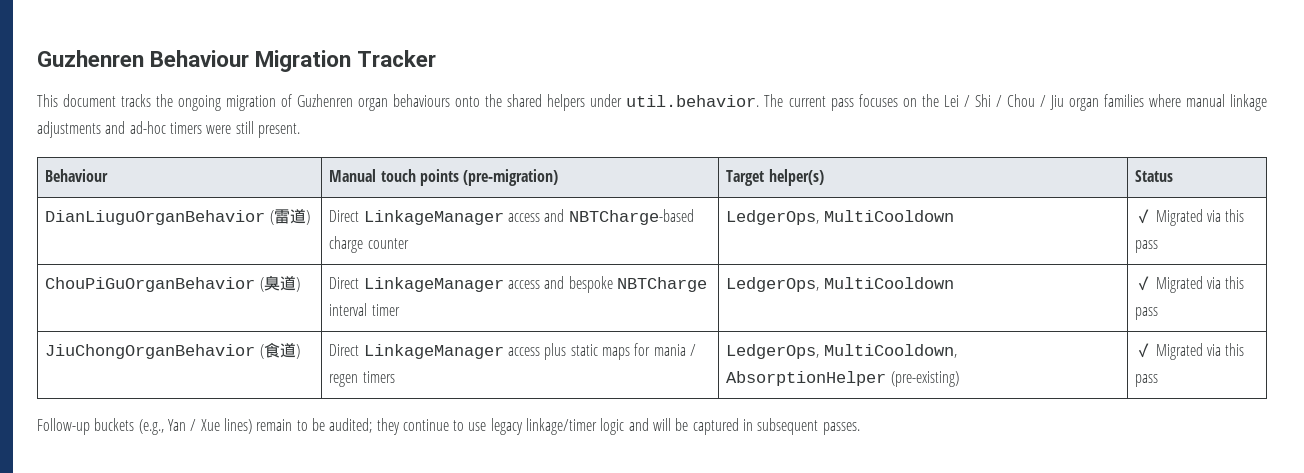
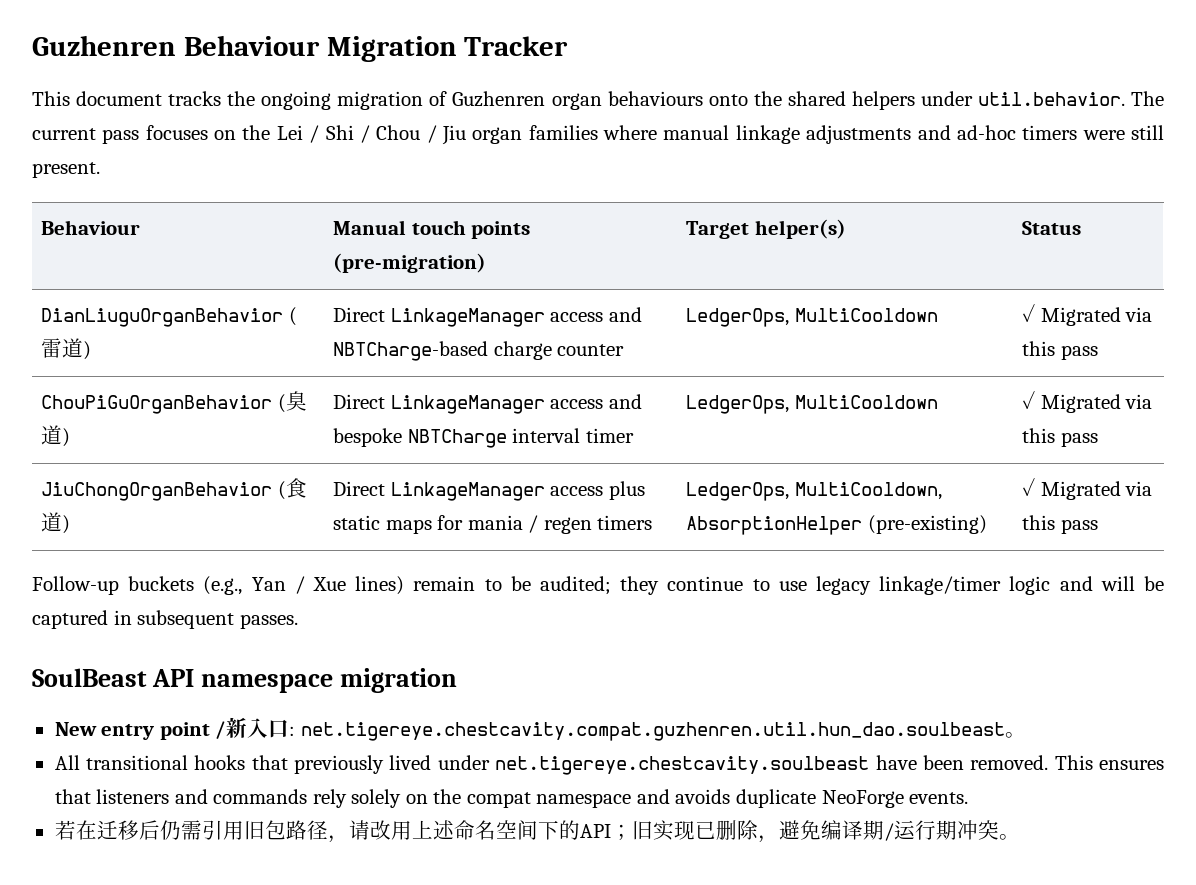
(860, 428) none -> [32,668,457,693] [54,717,1026,741] [54,755,1164,775] [54,789,969,808] [54,820,1020,843] // SoulBeast API namespace migration // New entry point /新入口: net.tigereye.chestcavity.compat.guzhenren.util.hun_dao.soulbeast。 // All transitional hooks that previously lived under net.tigereye.chestcavity.soulbeast have been removed. This ensures that listeners and commands rely solely on the compat namespace and avoids duplicate NeoForge events. // 若在迁移后仍需引用旧包路径，请改用上述命名空间下的API；旧实现已删除，避免编译期/运行期冲突。

